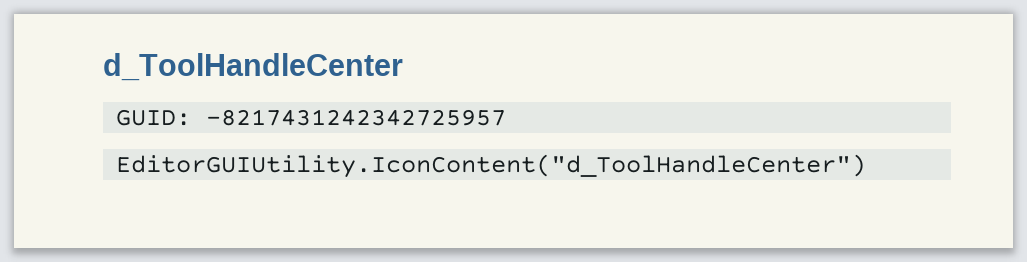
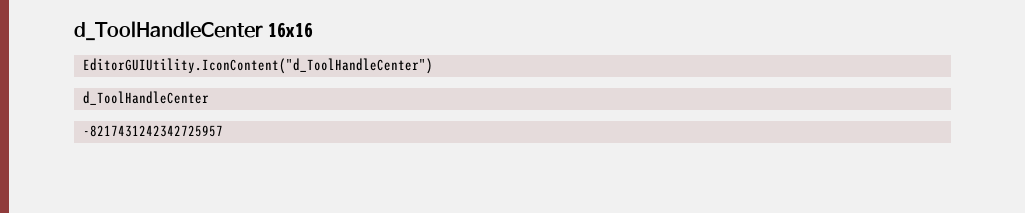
[103,53,403,81] [116,109,192,126] d_ToolHandleCenter // GUID: -> [74,21,314,41] [83,58,434,74] [83,91,210,105] d_ToolHandleCenter 16x16 // EditorGUIUtility.IconContent("d_ToolHandleCenter") // d_ToolHandleCenter //
[116,154,867,178] // EditorGUIUtility.IconContent("d_ToolHandleCenter") -> (224, 131) none

